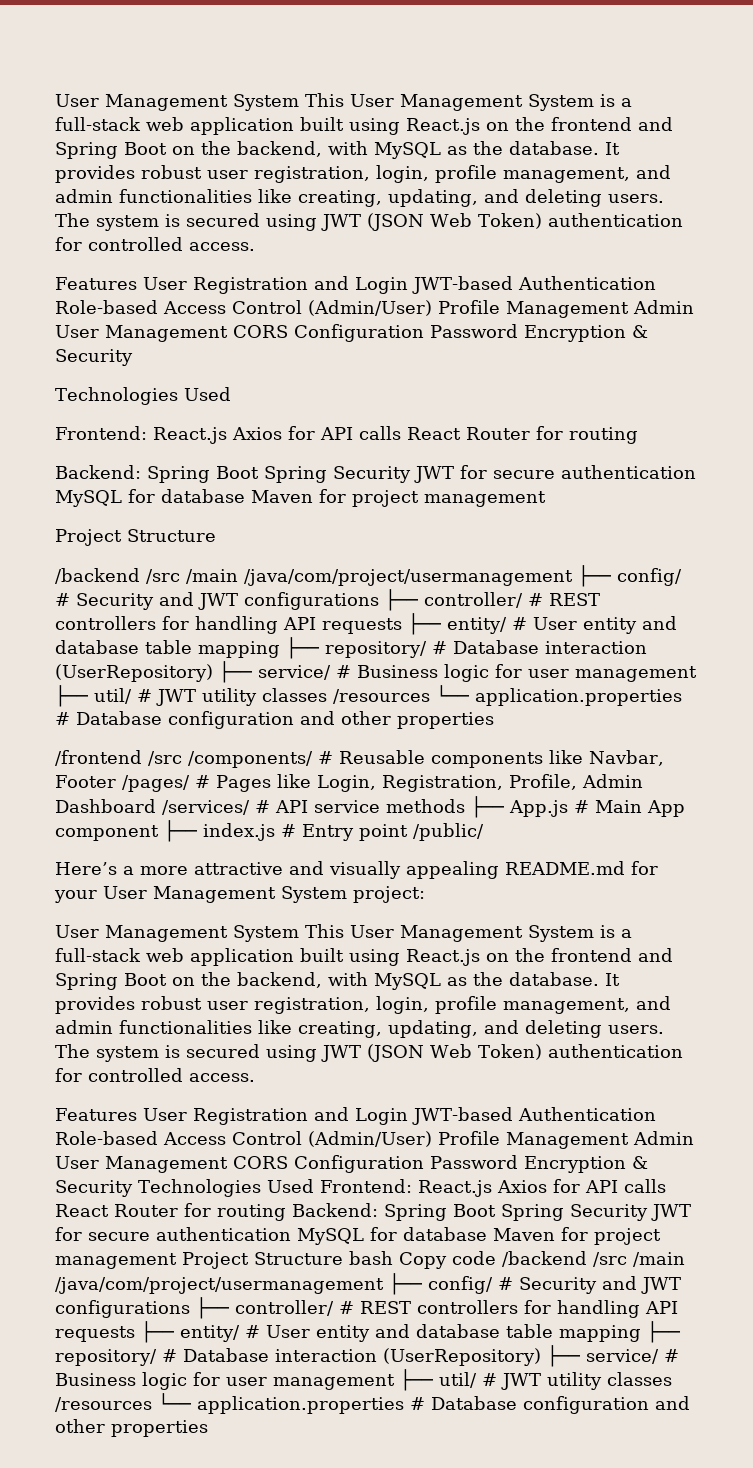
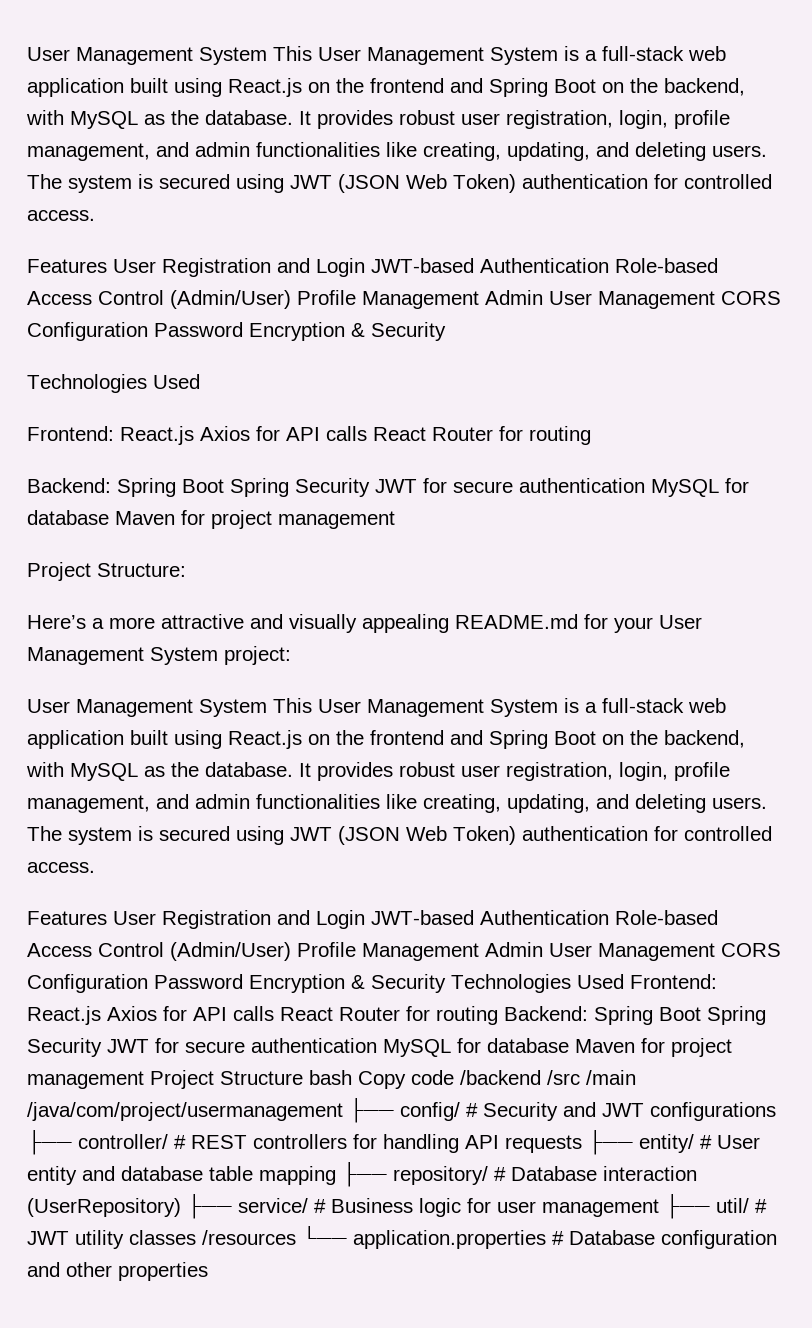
[127,529,216,542] [55,565,682,587] [55,589,600,611] [55,613,677,635] [55,637,647,659] [55,661,697,683] [55,685,682,707] [55,711,494,729] [55,750,664,768] [55,774,643,792] [55,796,685,818] [55,820,484,842] Structure // /backend /src /main /java/com/project/usermanagement ├── config/ # Security and JWT configurations ├── controller/ # REST controllers for handling API requests ├── entity/ # User entity and database table mapping ├── repository/ # Database interaction (UserRepository) ├── service/ # Business logic for user management ├── util/ # JWT utility classes /resources └── application.properties # Database configuration and other properties // /frontend /src /components/ # Reusable components like Navbar, Footer /pages/ # Pages like Login, Registration, Profile, Admin Dashboard /services/ # API service methods ├── App.js # Main App component ├── index.js # Entry point /public/ -> [97,563,186,577] Structure:

